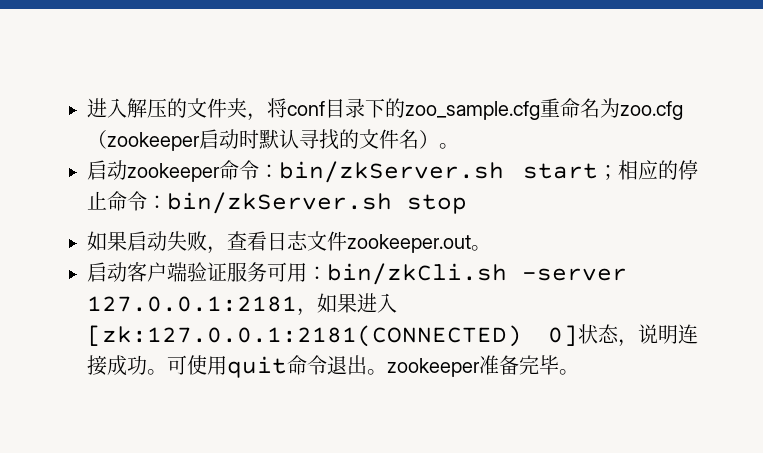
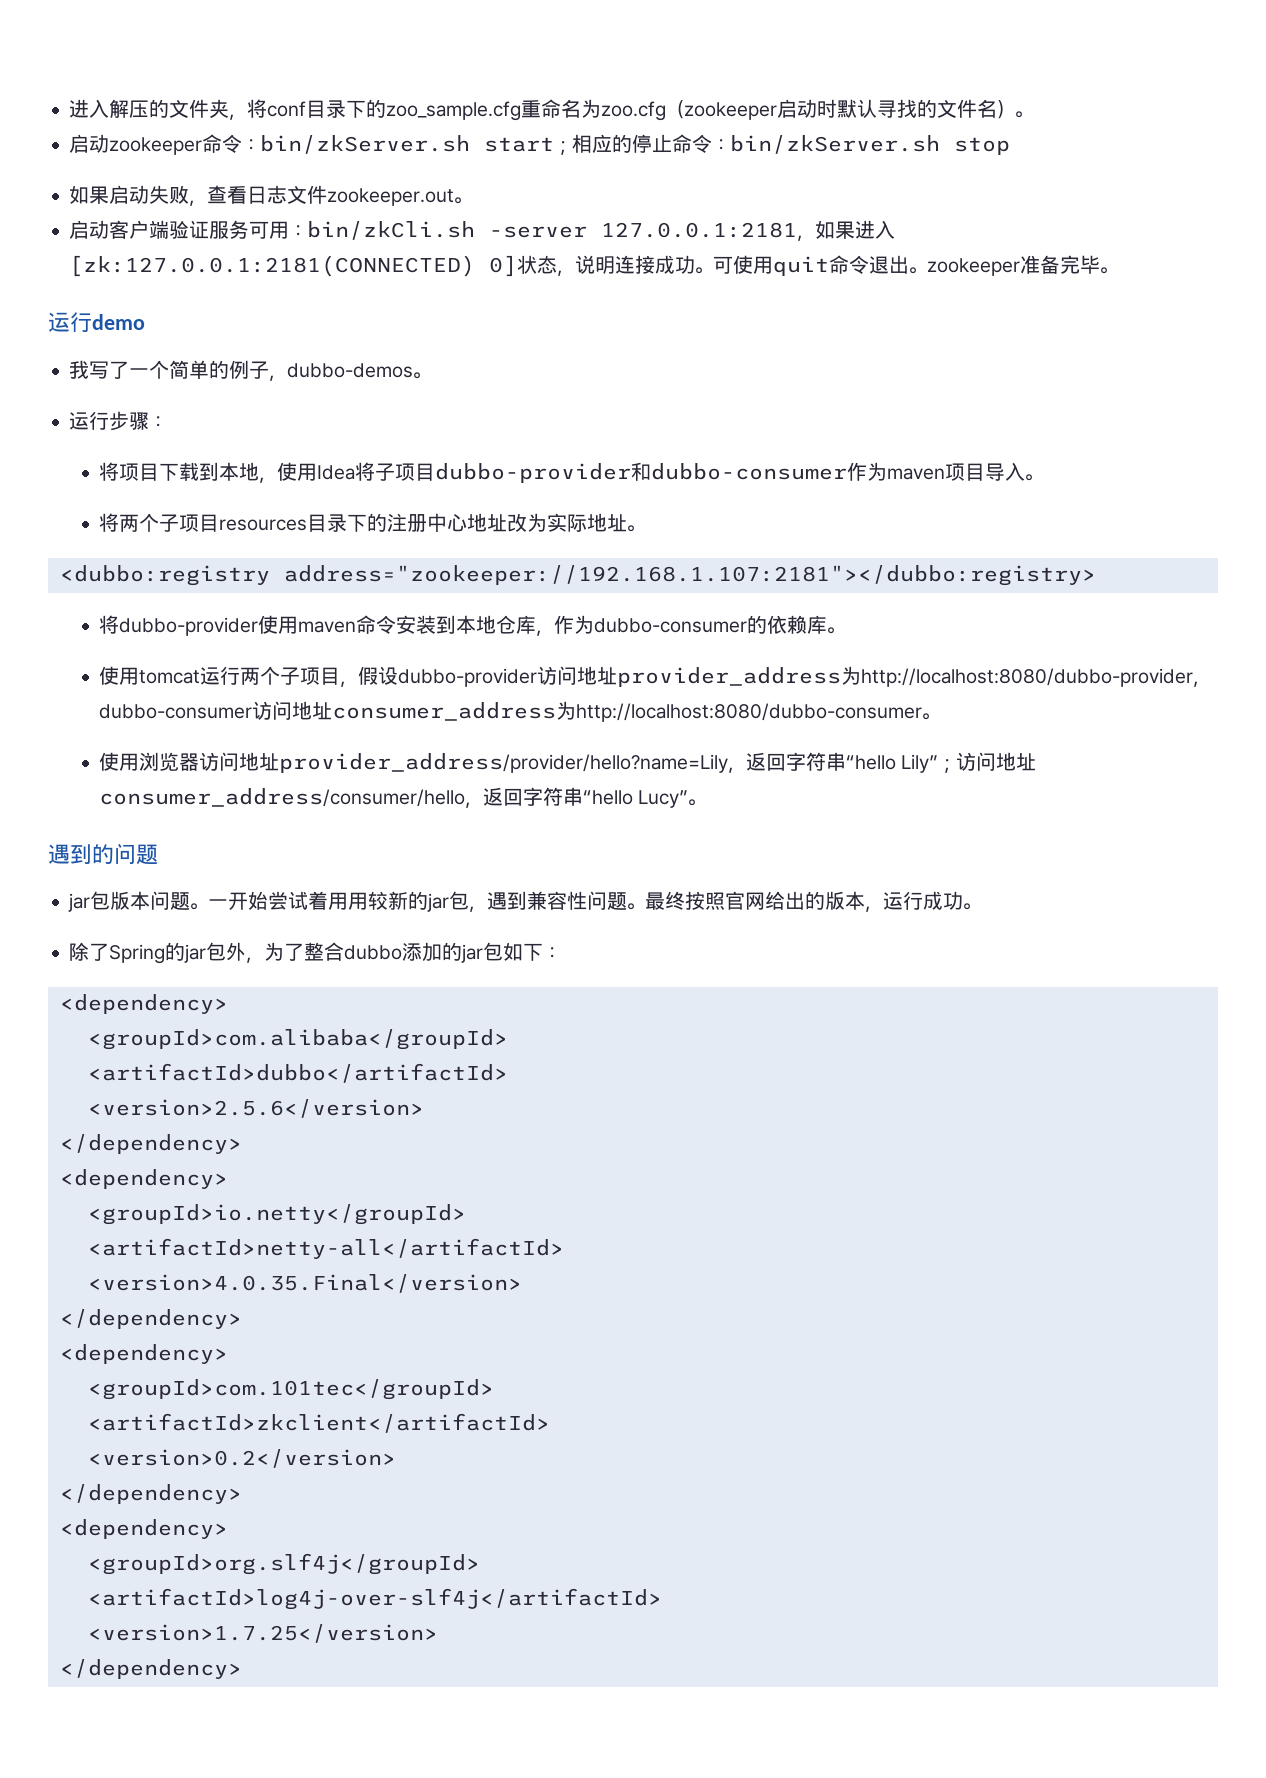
(579, 372) none -> [48,312,145,333] [69,360,432,381] [69,411,168,431] [99,462,1044,483] [99,513,646,532] [59,565,1096,586] [99,615,846,636] [99,666,1212,687] [99,701,941,722] [99,752,1037,773] [99,787,707,808] [48,843,158,865] [68,891,982,912] [69,942,562,964] [59,994,228,1014] [87,1029,508,1050] [87,1063,508,1083] [87,1099,424,1118] [59,1134,242,1154] [59,1169,228,1189] [87,1204,466,1225] [87,1238,564,1259] [87,1274,522,1293] [59,1309,242,1329] [59,1344,228,1364] [87,1379,494,1400] [87,1413,550,1433] [87,1449,396,1468] [59,1484,242,1504] [59,1519,228,1539] [87,1553,480,1575] [87,1588,662,1610] [87,1624,438,1643] [59,1659,242,1679] // 运行demo // 我写了一个简单的例子，dubbo-demos。 // 运行步骤： // 将项目下载到本地，使用Idea将子项目dubbo-provider和dubbo-consumer作为maven项目导入。 // 将两个子项目resources目录下的注册中心地址改为实际地址。 // <dubbo:registry address="zookeeper://192.168.1.107:2181"></dubbo:registry> // 将dubbo-provider使用maven命令安装到本地仓库，作为dubbo-consumer的依赖库。 // 使用tomcat运行两个子项目，假设dubbo-provider访问地址provider_address为http://localhost:8080/dubbo-provider，dubbo-consumer访问地址consumer_address为http://localhost:8080/dubbo-consumer。 // 使用浏览器访问地址provider_address/provider/hello?name=Lily，返回字符串“hello Lily”；访问地址consumer_address/consumer/hello，返回字符串“hello Lucy”。 // 遇到的问题 // jar包版本问题。一开始尝试着用用较新的jar包，遇到兼容性问题。最终按照官网给出的版本，运行成功。 // 除了Spring的jar包外，为了整合dubbo添加的jar包如下： // <dependency> // <groupId>com.alibaba</groupId> // <artifactId>dubbo</artifactId> // <version>2.5.6</version> // </dependency> // <dependency> // <groupId>io.netty</groupId> // <artifactId>netty-all</artifactId> // <version>4.0.35.Final</version> // </dependency> // <dependency> // <groupId>com.101tec</groupId> // <artifactId>zkclient</artifactId> // <version>0.2</version> // </dependency> // <dependency> // <groupId>org.slf4j</groupId> // <artifactId>log4j-over-slf4j</artifactId> // <version>1.7.25</version> // </dependency>

